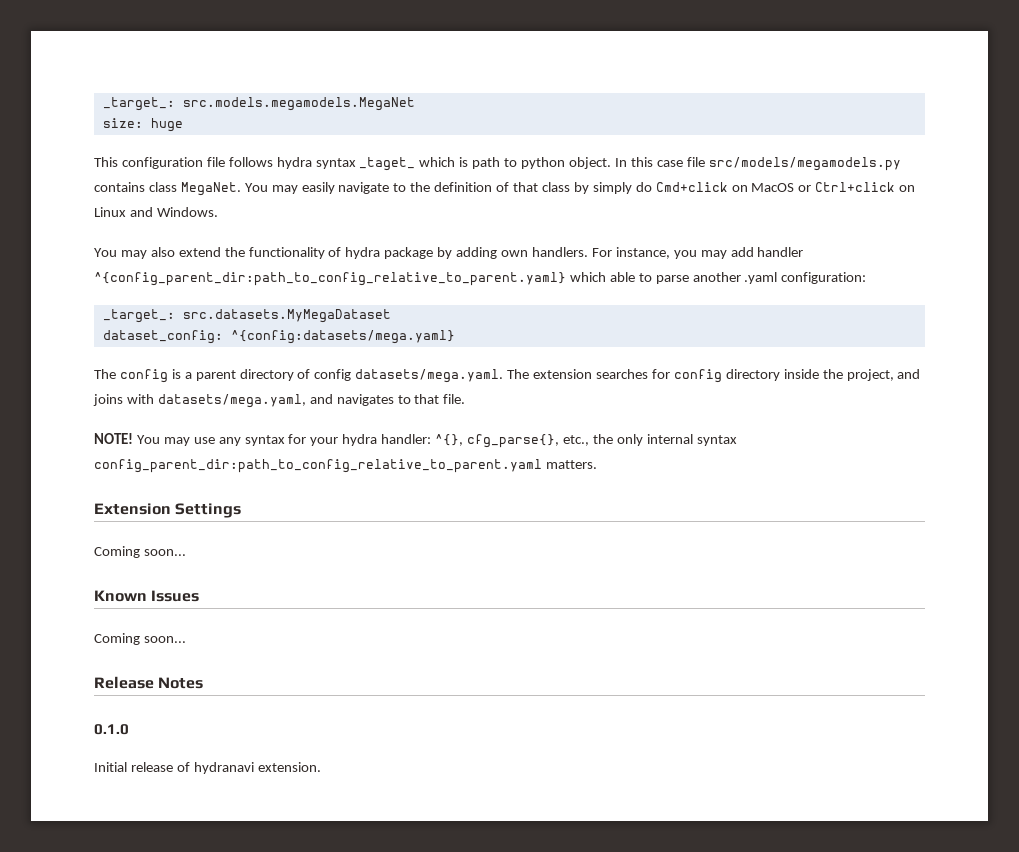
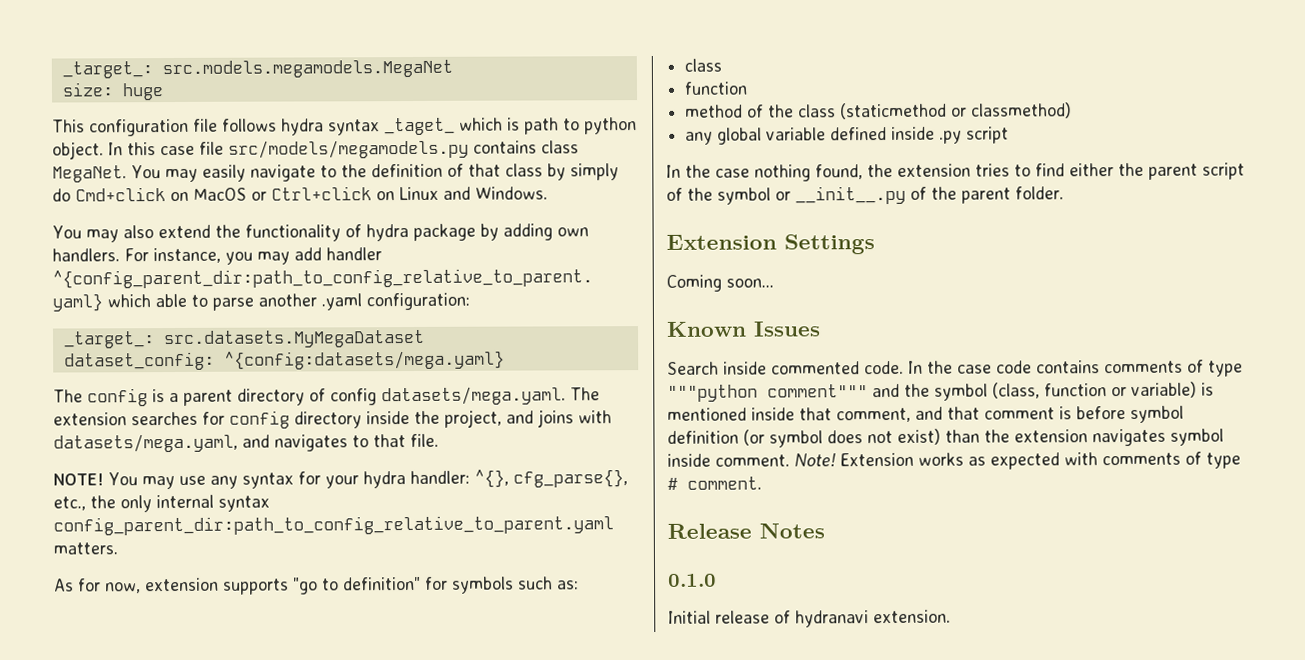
(597, 464) none -> [54,576,579,595] [684,58,723,72] [684,81,749,95] [685,102,1073,120] [685,126,1010,145] [666,162,1245,182] [666,185,1064,205] // As for now, extension supports "go to definition" for symbols such as: // class // function // method of the class (staticmethod or classmethod) // any global variable defined inside .py script // In the case nothing found, the extension tries to find either the parent script of the symbol or __init__.py of the parent folder.
[94,633,186,645] Coming soon... -> [667,359,1243,377] [667,381,1214,402] [667,405,1184,423] [667,428,1224,448] [667,451,1241,470] [667,476,762,490] Search inside commented code. In the case code contains comments of type """python comment""" and the symbol (class, function or variable) is mentioned inside that comment, and that comment is before symbol definition (or symbol does not exist) than the extension navigates symbol inside comment. Note! Extension works as expected with comments of type # comment.

